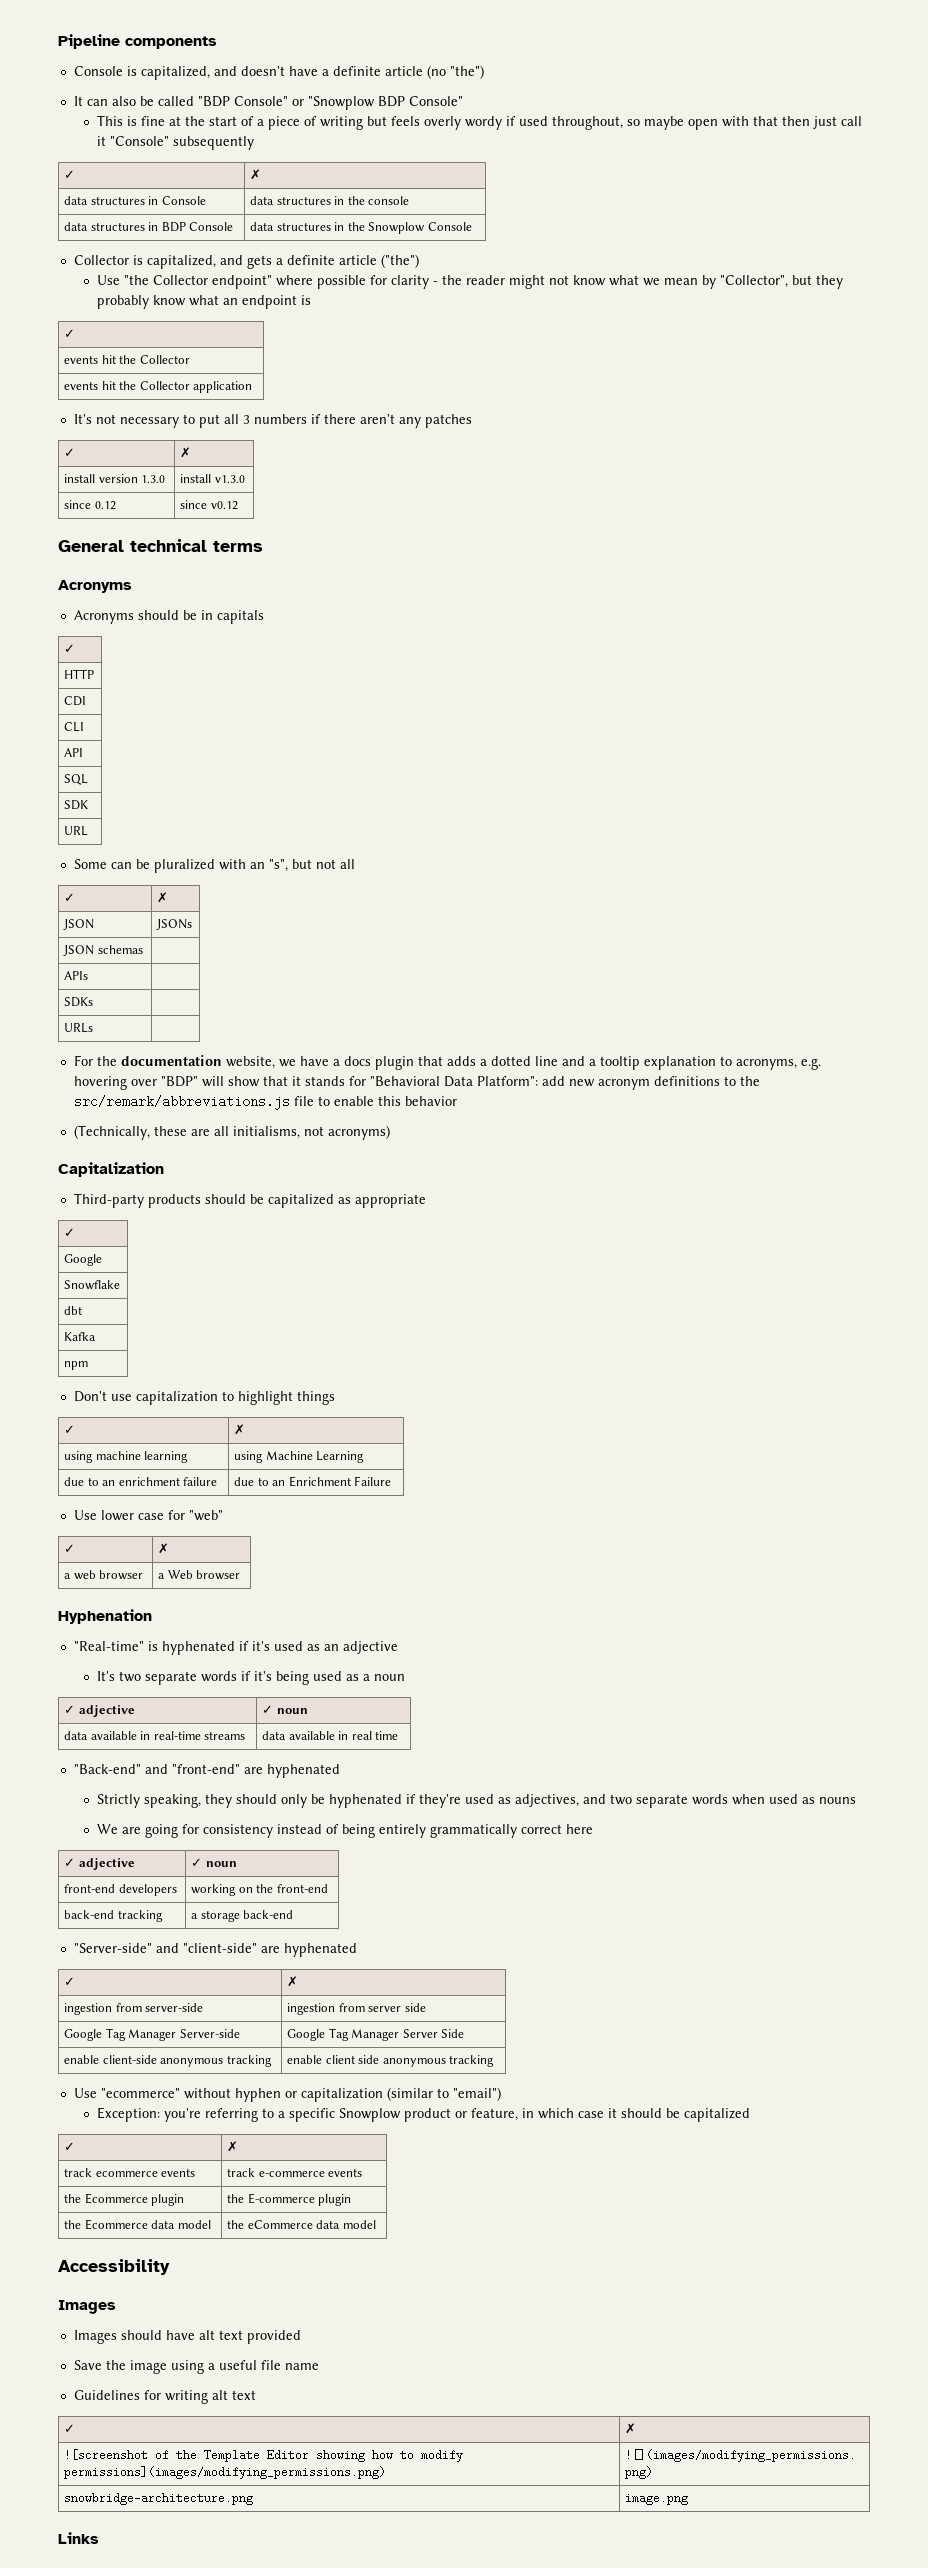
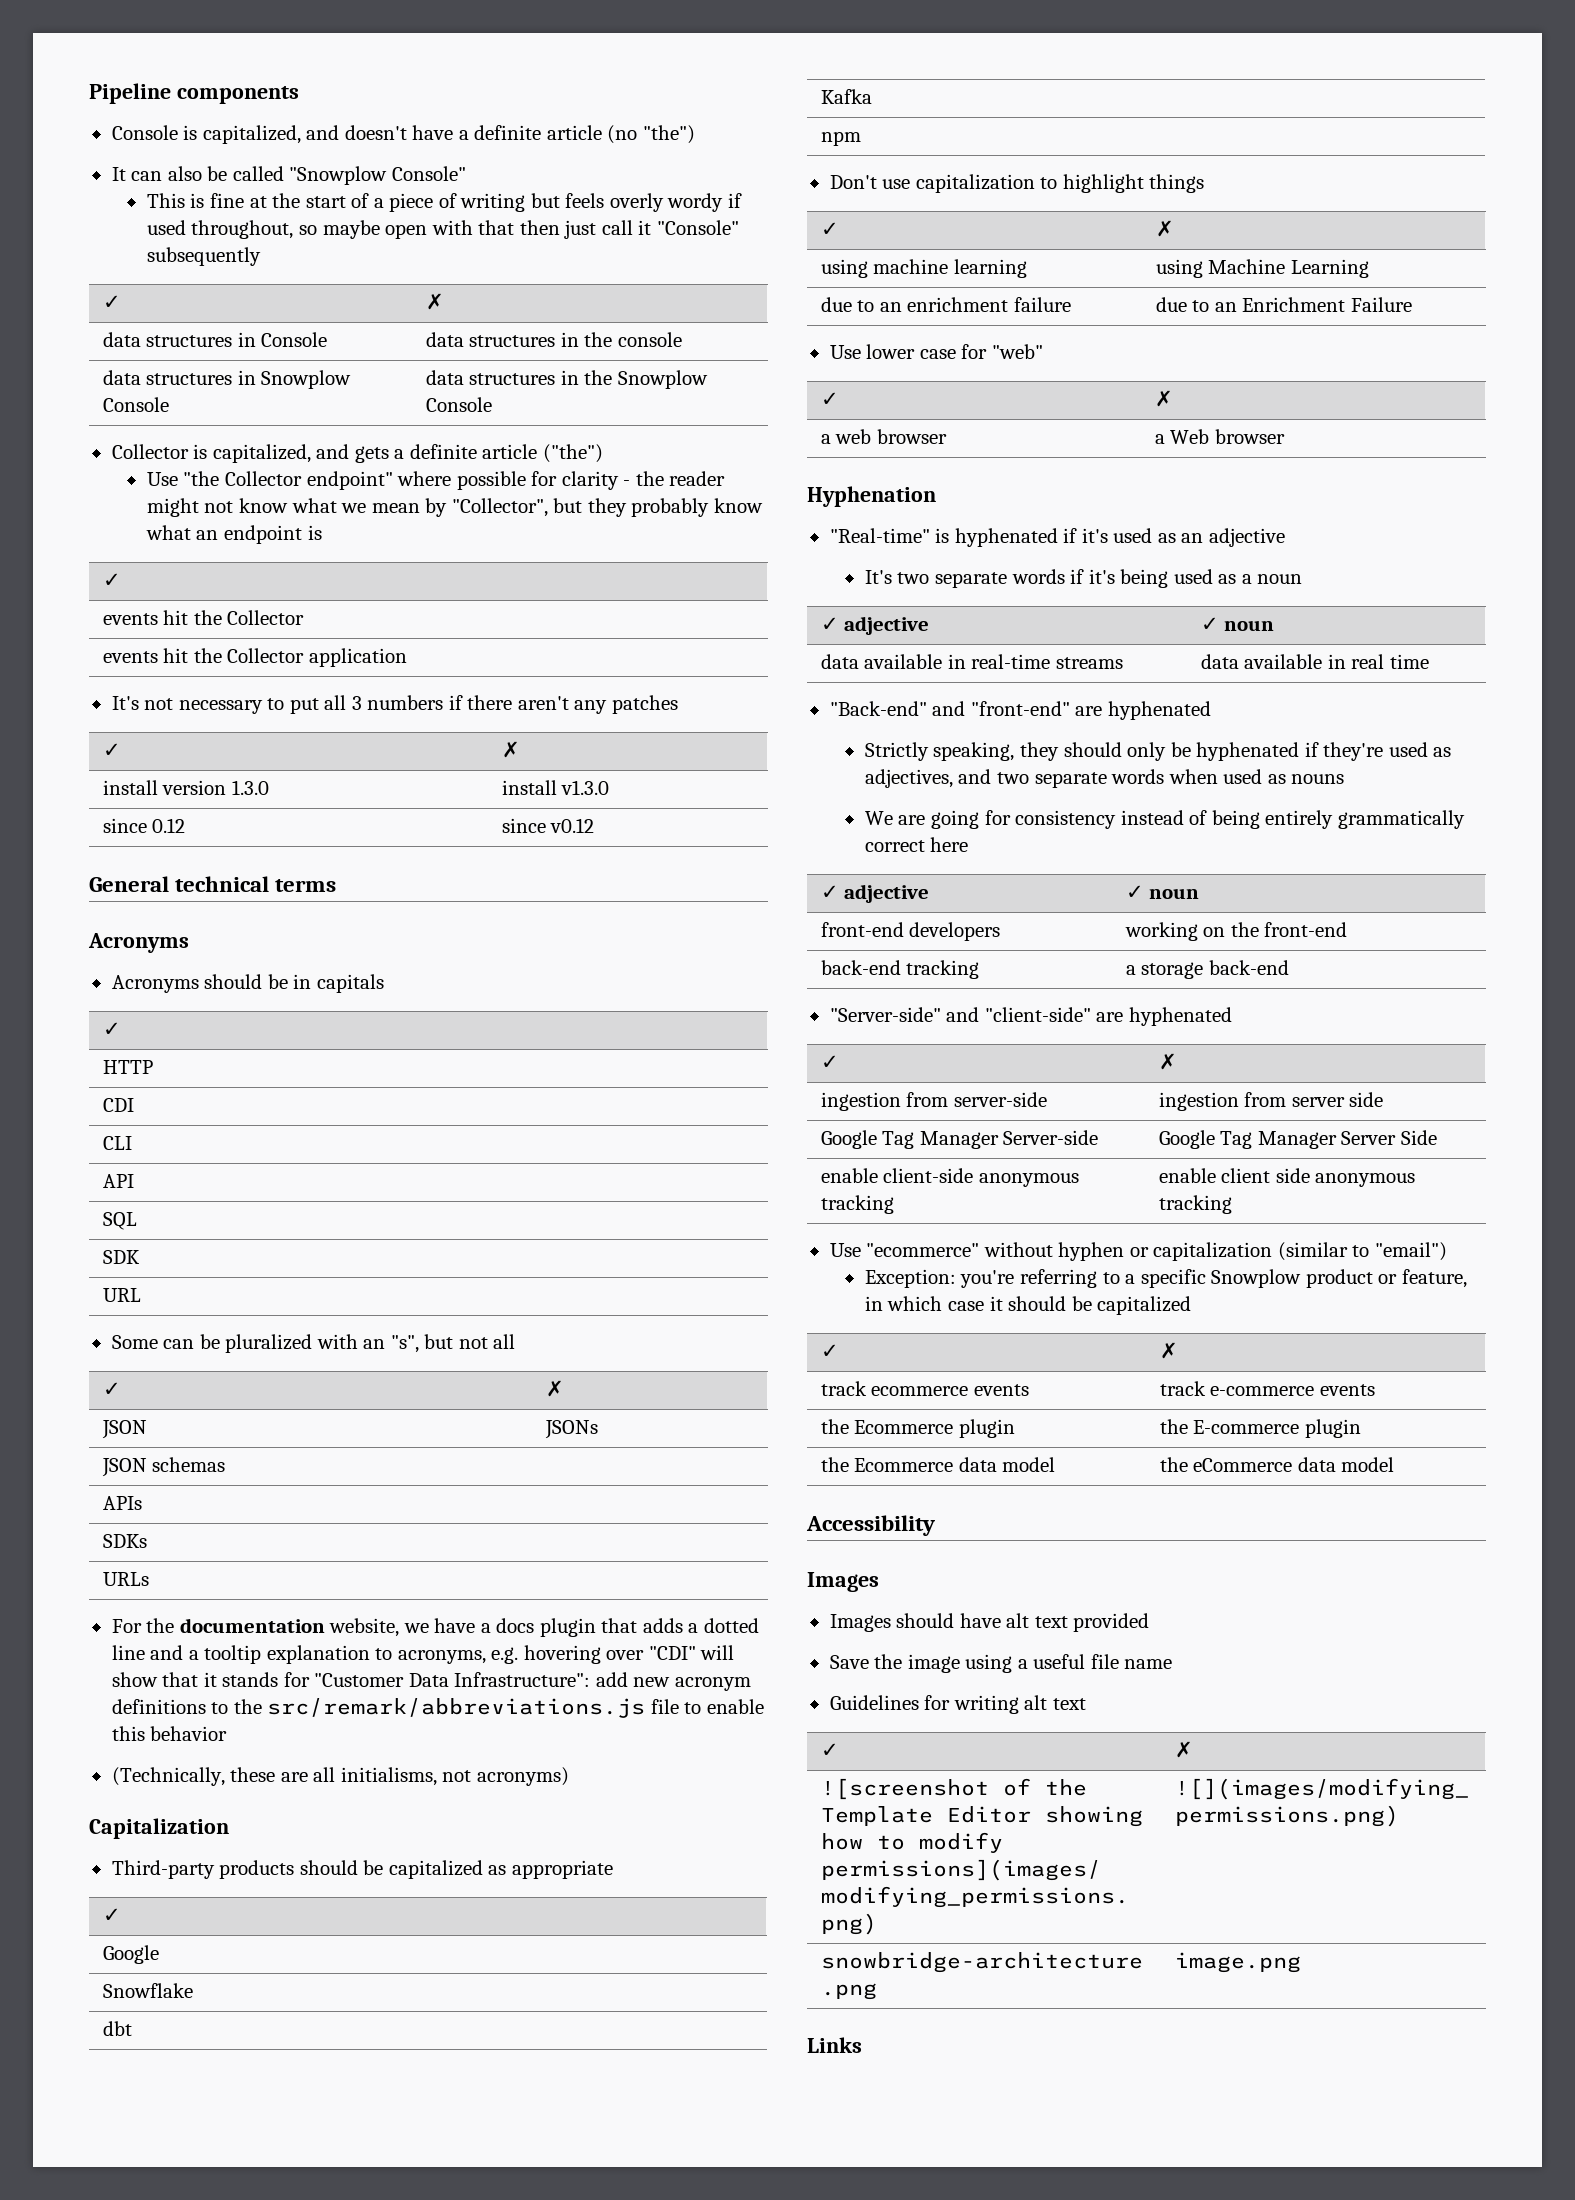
[197,96,405,110] "BDP Console" or "Snowplow BDP -> [289,166,388,185] "Snowplow
[161,222,186,232] BDP -> [261,370,352,389] Snowplow
[160,1076,198,1087] "BDP" -> [648,1646,696,1660] "CDI"
[369,1076,538,1087] "Behavioral Data Platform": -> [314,1672,591,1687] "Customer Data Infrastructure":

